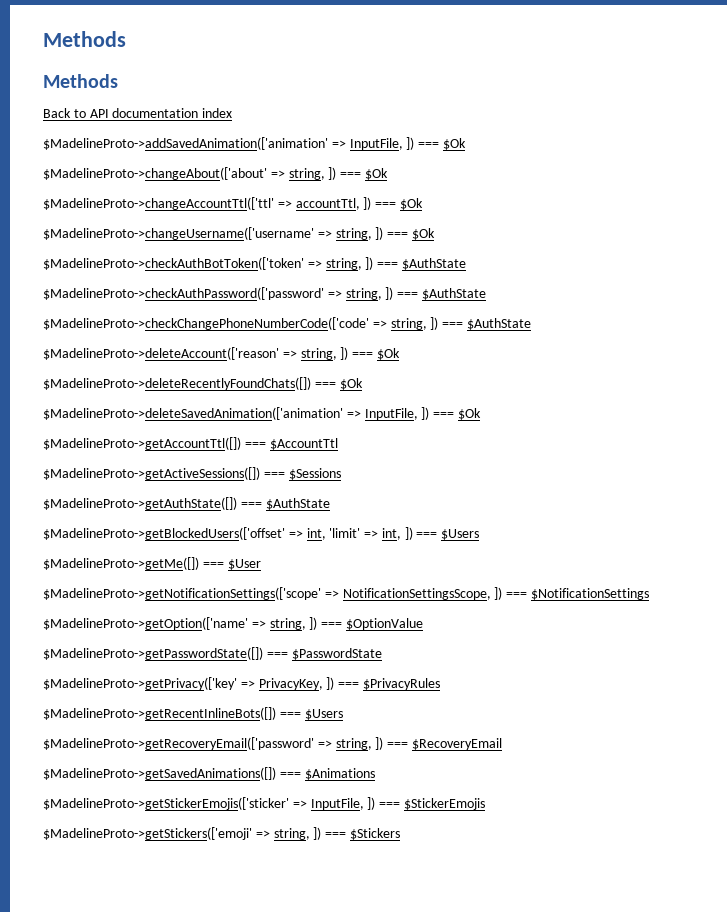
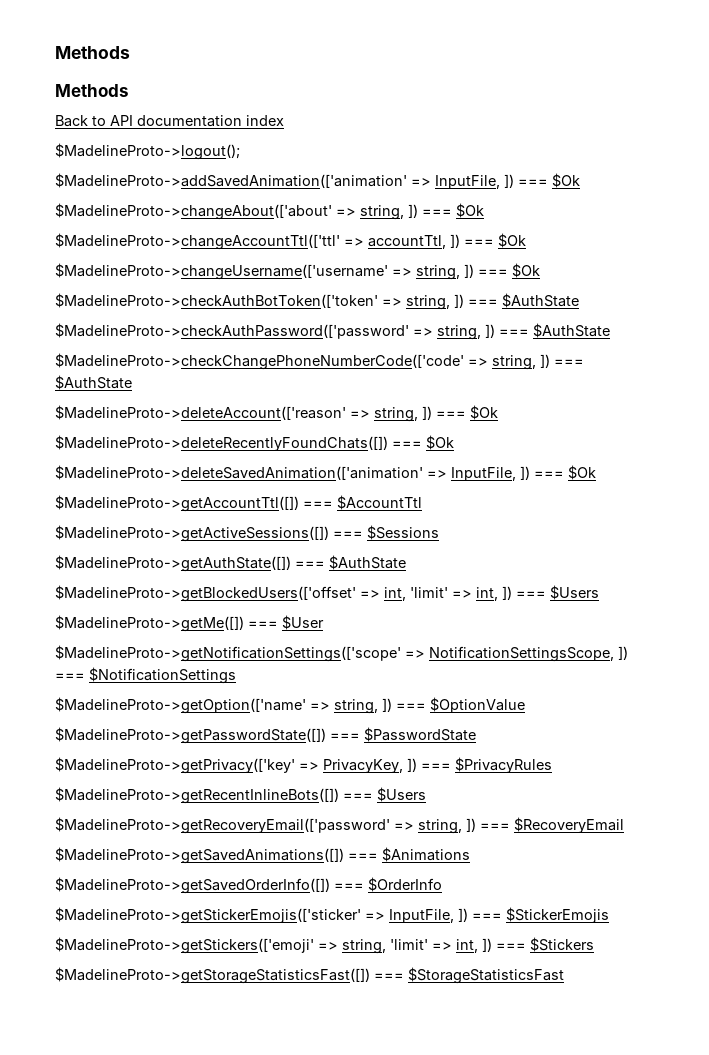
(233, 113) none -> [55,143,240,160] // $MadelineProto->logout();
(375, 774) none -> [55,877,442,894] // $MadelineProto->getSavedOrderInfo([]) === $OrderInfo
(310, 834) none -> [390,939,478,953] 'limit' => int,
(400, 834) none -> [55,967,564,984] // $MadelineProto->getStorageStatisticsFast([]) === $StorageStatisticsFast

